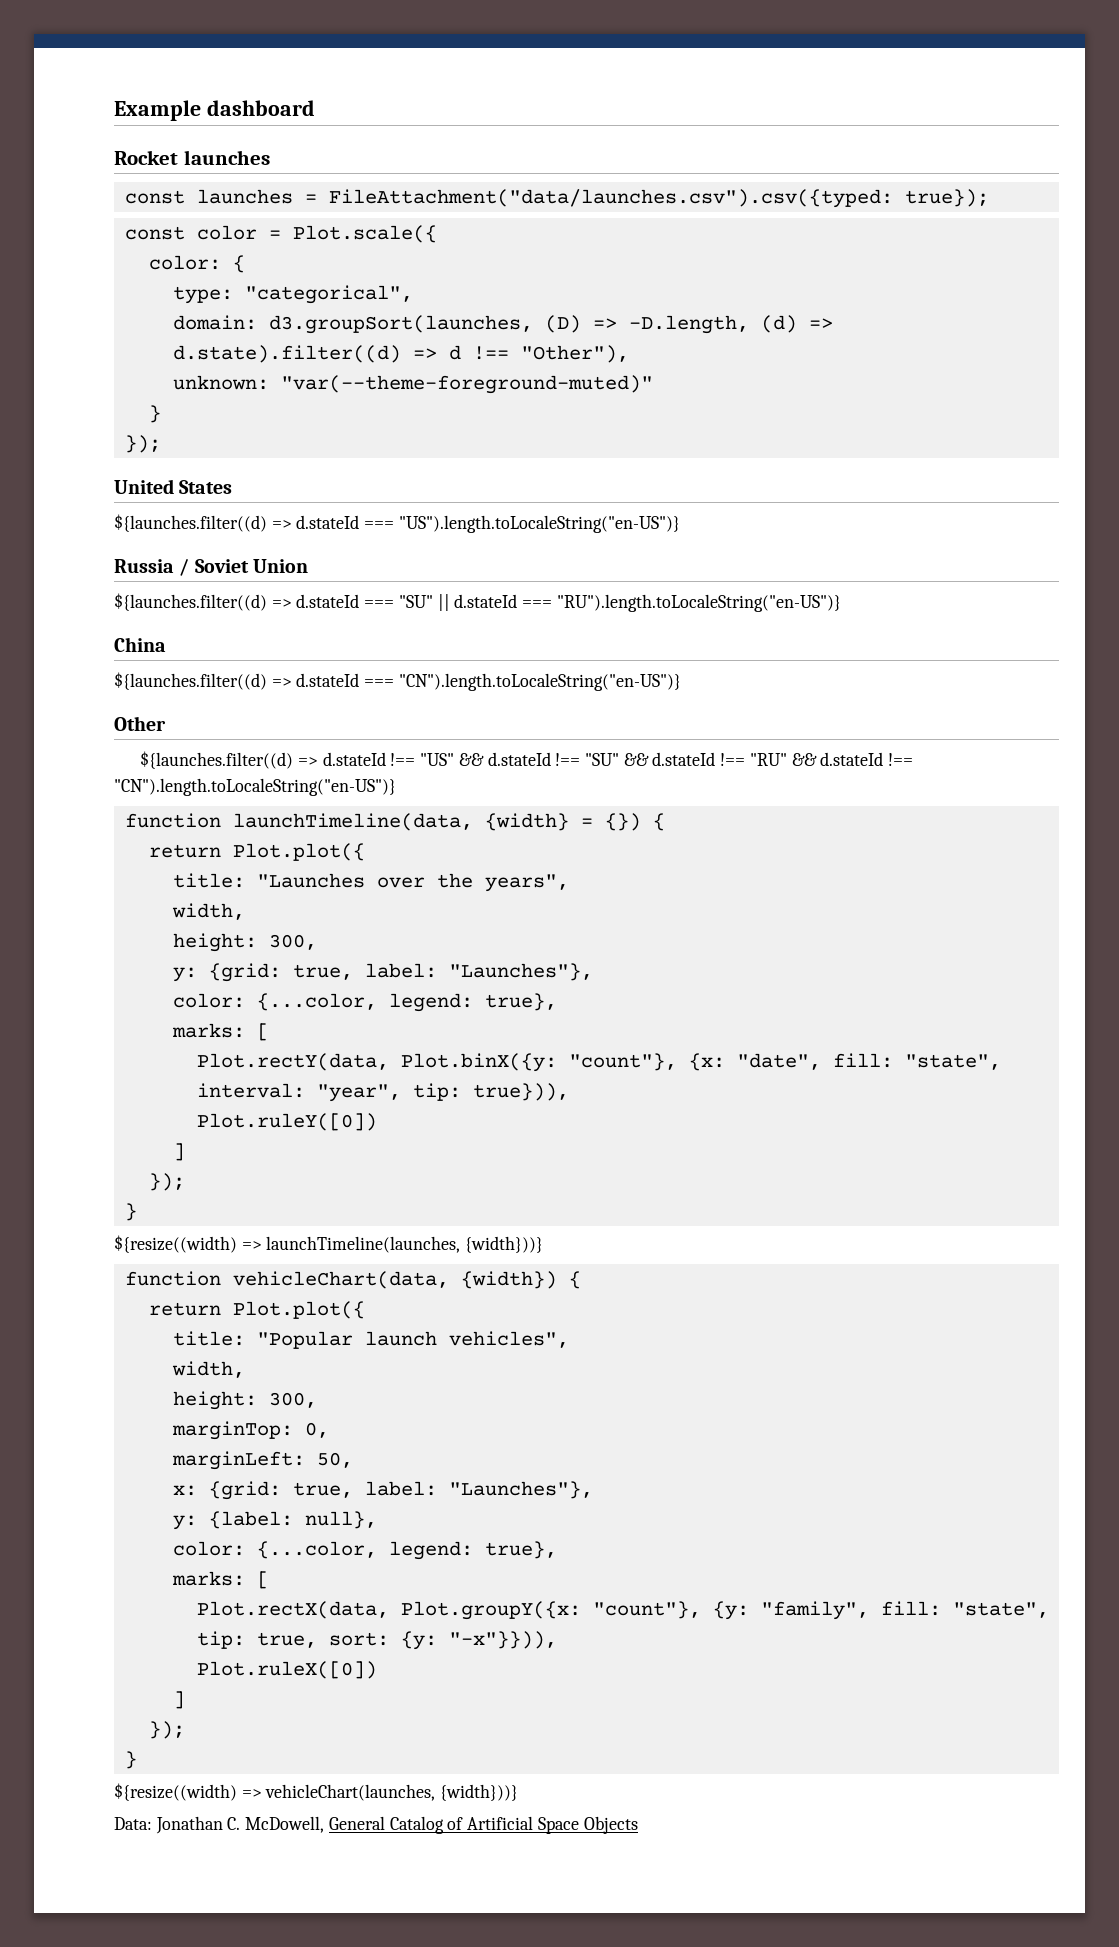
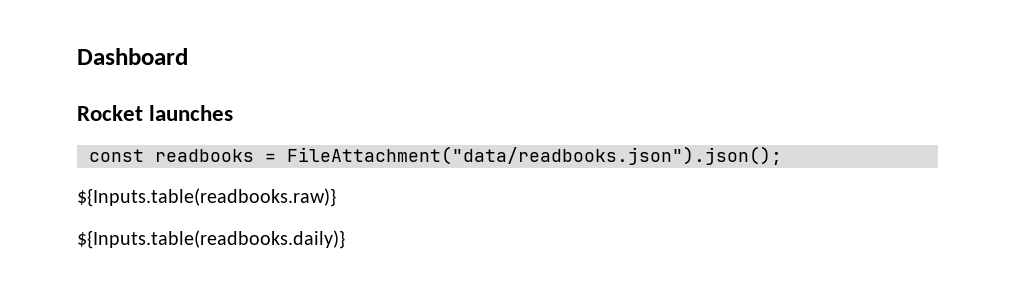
[114,100,315,121] Example dashboard -> [77,48,188,65] Dashboard
[196,189,989,208] [124,225,437,243] [148,255,245,273] [172,285,413,304] [172,315,833,334] [172,345,629,363] [172,375,653,394] [148,405,161,423] [124,435,161,453] [114,479,233,494] [114,514,680,533] [114,559,308,576] [114,593,841,612] [114,637,166,652] [114,672,681,691] [114,716,166,731] [140,751,914,769] [114,778,396,796] [124,813,665,831] [148,843,365,861] [172,873,569,892] [171,903,245,920] [172,933,317,952] [172,963,593,982] [172,993,557,1012] [171,1023,269,1041] [196,1053,1001,1072] [196,1083,569,1102] [196,1113,377,1131] [172,1143,185,1161] [148,1173,185,1191] [124,1203,137,1221] [114,1235,544,1253] [124,1271,581,1289] [148,1301,365,1319] [172,1331,569,1349] [171,1361,245,1378] [172,1391,317,1410] [171,1421,329,1440] [171,1451,353,1470] [172,1481,593,1500] [172,1511,377,1530] [172,1541,557,1560] [171,1571,269,1589] [196,1601,1049,1620] [196,1631,557,1650] [196,1661,377,1679] [172,1691,185,1709] [148,1721,185,1739] [124,1751,137,1769] [114,1783,519,1801] [114,1816,638,1834] launches = FileAttachment("data/launches.csv").csv({typed: true}); // const color = Plot.scale({ // color: { // type: "categorical", // domain: d3.groupSort(launches, (D) => -D.length, (d) => d.state).filter((d) => d !== "Other"), // unknown: "var(--theme-foreground-muted)" // } // }); // United States // ${launches.filter((d) => d.stateId === "US").length.toLocaleString("en-US")} // Russia / Soviet Union // ${launches.filter((d) => d.stateId === "SU" || d.stateId === "RU").length.toLocaleString("en-US")} // China // ${launches.filter((d) => d.stateId === "CN").length.toLocaleString("en-US")} // Other // ${launches.filter((d) => d.stateId !== "US" && d.stateId !== "SU" && d.stateId !== "RU" && d.stateId !== "CN").length.toLocaleString("en-US")} // function launchTimeline(data, {width} = {}) { // return Plot.plot({ // title: "Launches over the years", // width, // height: 300, // y: {grid: true, label: "Launches"}, // color: {...color, legend: true}, // marks: [ // Plot.rectY(data, Plot.binX({y: "count"}, {x: "date", fill: "state", interval: "year", tip: true})), // Plot.ruleY([0]) // ] // }); // } // ${resize((width) => launchTimeline(launches, {width}))} // function vehicleChart(data, {width}) { // return Plot.plot({ // title: "Popular launch vehicles", // width, // height: 300, // marginTop: 0, // marginLeft: 50, // x: {grid: true, label: "Launches"}, // y: {label: null}, // color: {...color, legend: true}, // marks: [ // Plot.rectX(data, Plot.groupY({x: "count"}, {y: "family", fill: "state", tip: true, sort: {y: "-x"}})), // Plot.ruleX([0]) // ] // }); // } // ${resize((width) => vehicleChart(launches, {width}))} // Data: Jonathan C. McDowell, General Catalog of Artificial Space Objects -> [155,146,782,165] [77,188,336,207] [77,230,345,249] readbooks = FileAttachment("data/readbooks.json").json(); // ${Inputs.table(readbooks.raw)} // ${Inputs.table(readbooks.daily)}

